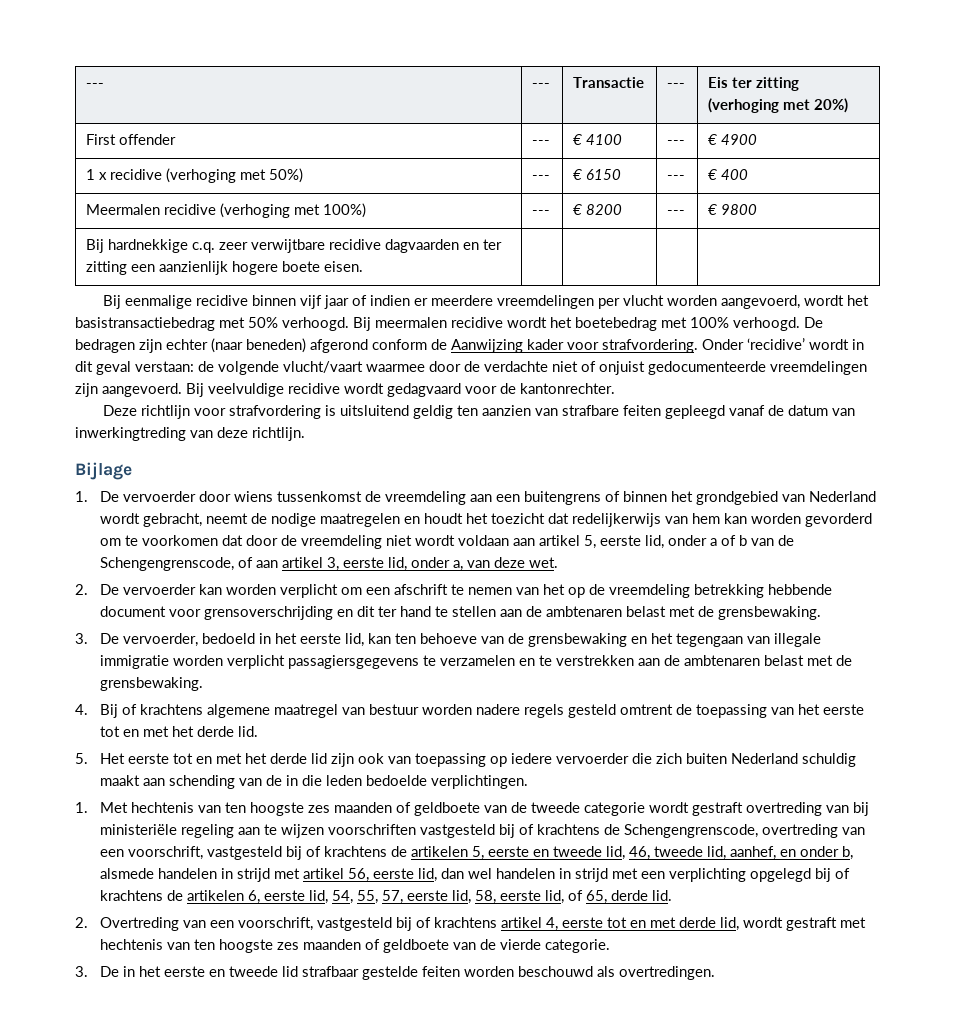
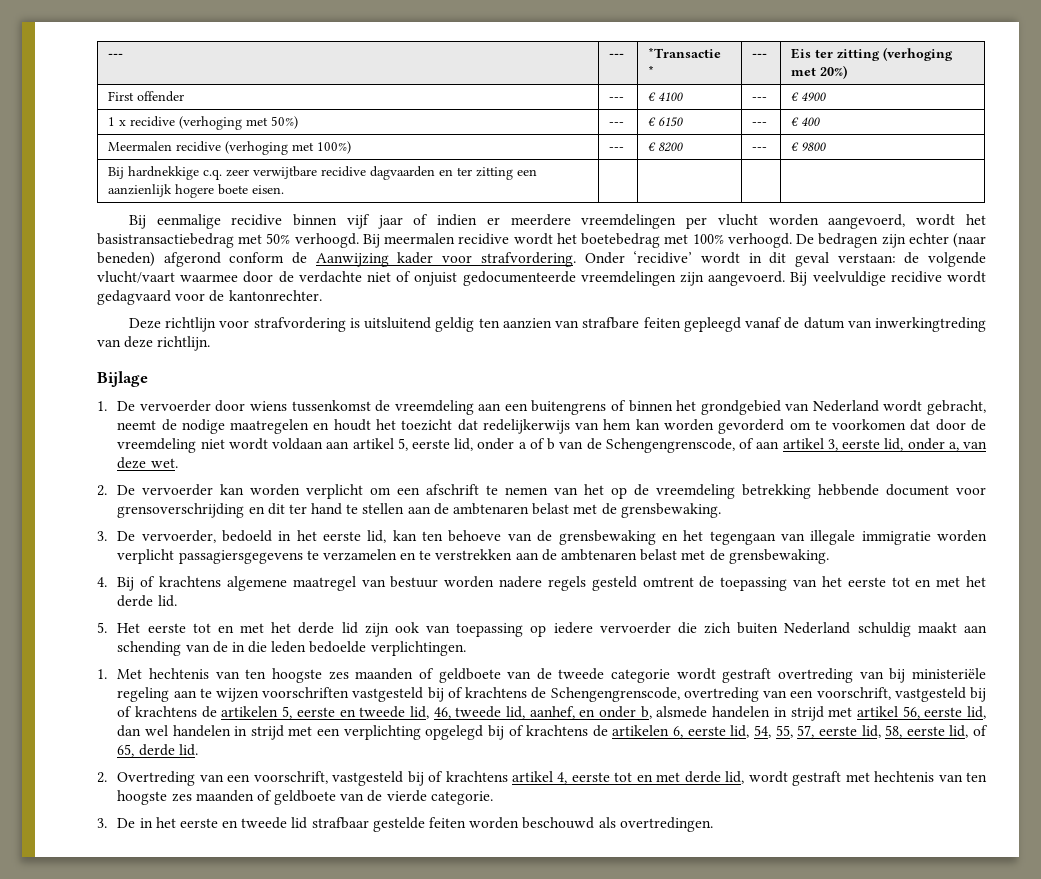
[573,77,645,88] Transactie -> [648,47,722,58] [648,65,655,76] *Transactie *

